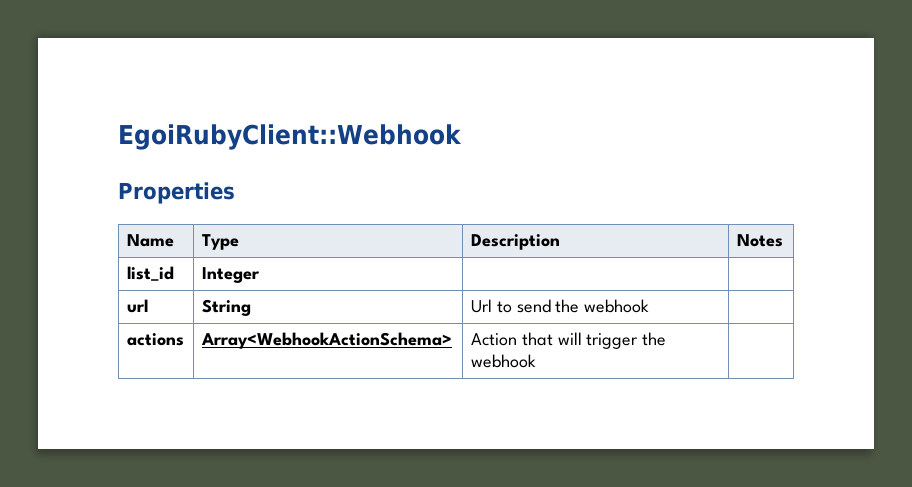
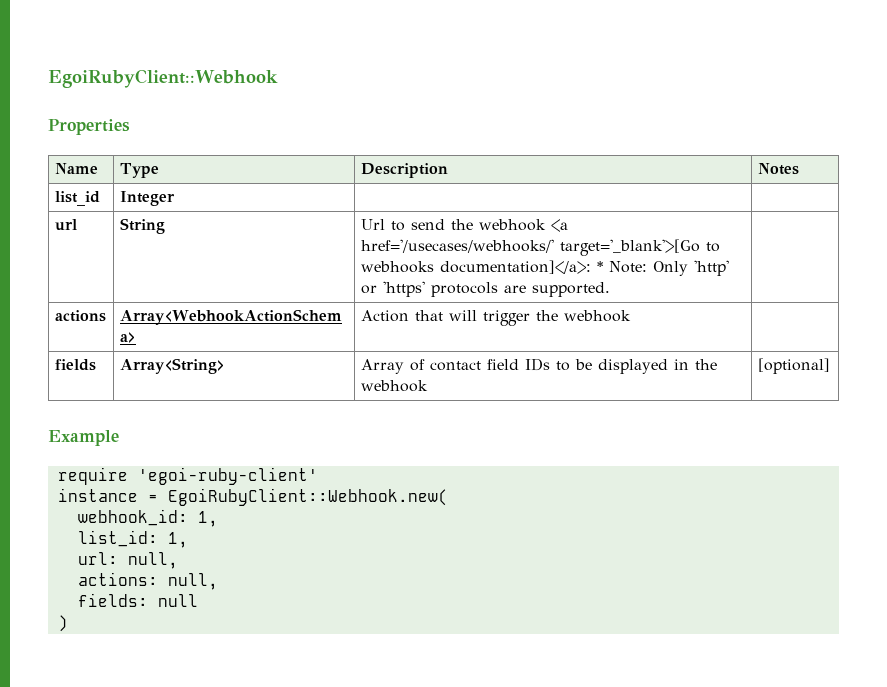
(650, 306) none -> [550,219,568,232] [360,239,720,256] [360,260,729,276] [360,281,610,297] <a href='/usecases/webhooks/' target='_blank'>[Go to webhooks documentation]</a>: * Note: Only 'http' or 'https' protocols are supported.
(536, 361) none -> [54,359,96,371] [119,358,225,374] [360,358,717,374] [360,380,428,392] [757,358,830,374] [48,430,119,446] [57,467,318,485] [57,488,448,506] [77,509,218,527] [77,530,188,548] [77,552,178,569] [77,572,218,590] [77,593,198,607] [57,615,68,632] // fields | Array<String> | Array of contact field IDs to be displayed in the webhook | [optional] // Example // require 'egoi-ruby-client' // instance = EgoiRubyClient::Webhook.new( // webhook_id: 1, // list_id: 1, // url: null, // actions: null, // fields: null // )

